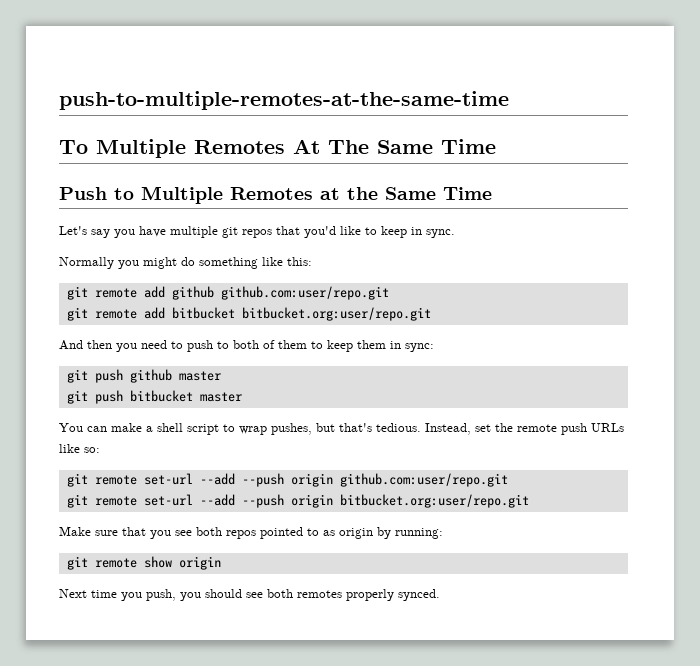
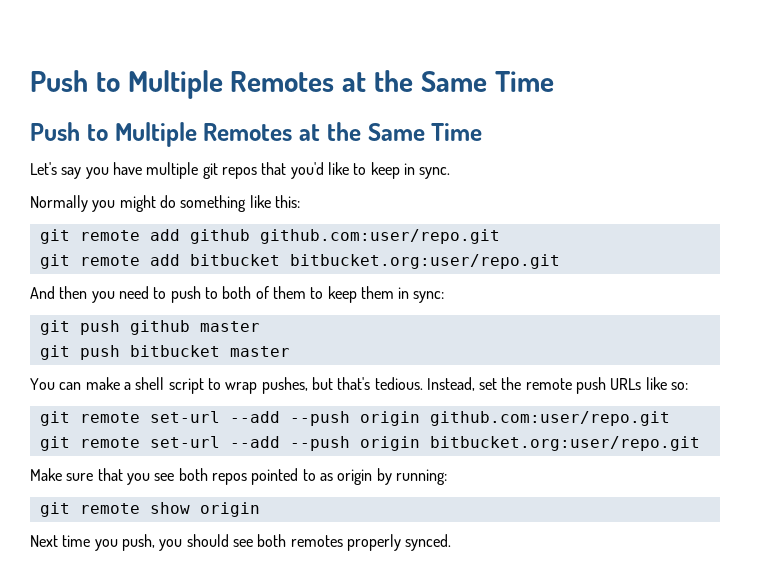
[59,91,509,110] [59,139,369,158] push-to-multiple-remotes-at-the-same-time // To Multiple Remotes At The -> [30,70,414,99] Push to Multiple Remotes at the

